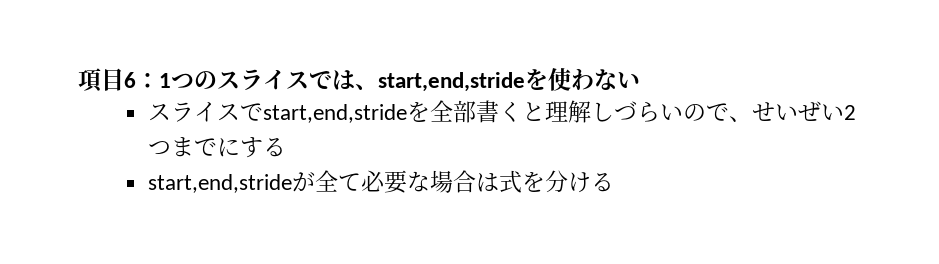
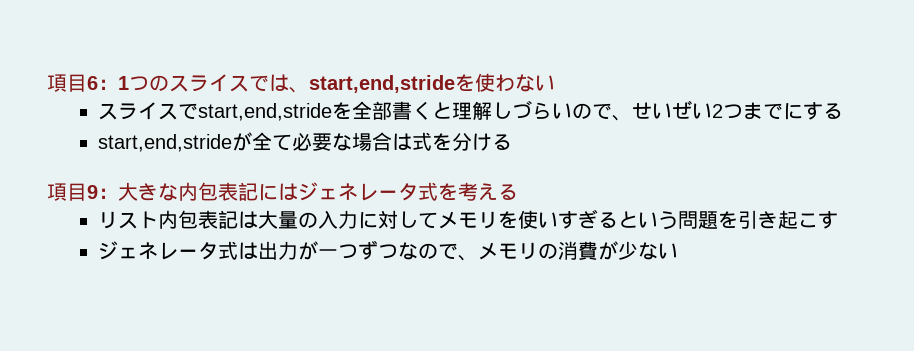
(615, 182) none -> [47,182,518,201] [97,209,838,230] [97,240,678,261] // 項目9：大きな内包表記にはジェネレータ式を考える // リスト内包表記は大量の入力に対してメモリを使いすぎるという問題を引き起こす // ジェネレータ式は出力が一つずつなので、メモリの消費が少ない

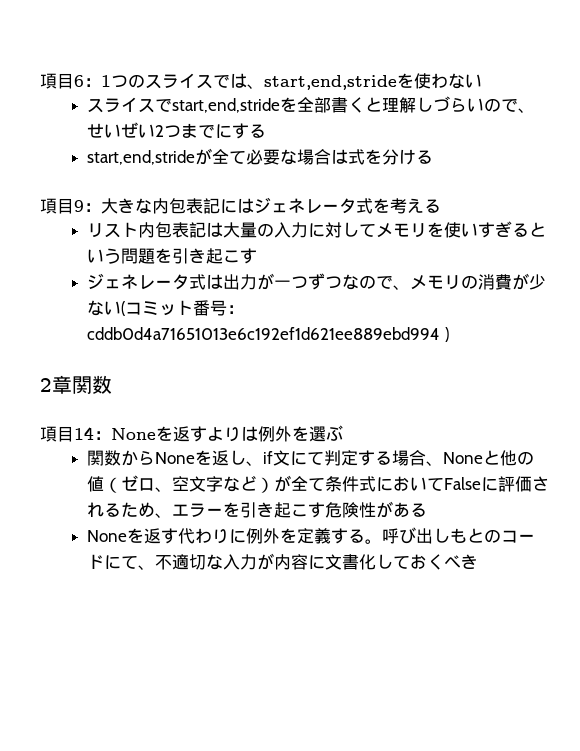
(678, 251) none -> [121,300,245,316] [87,327,449,342] [40,375,112,394] [40,425,343,442] [87,450,535,466] [87,475,550,493] [87,501,428,518] [87,527,536,544] [87,553,479,570] (コミット番号：cddb0d4a71651013e6c192ef1d621ee889ebd994 ) // 2章関数 // 項目14：Noneを返すよりは例外を選ぶ // 関数からNoneを返し、if文にて判定する場合、Noneと他の値（ゼロ、空文字など）が全て条件式においてFalseに評価されるため、エラーを引き起こす危険性がある // Noneを返す代わりに例外を定義する。呼び出しもとのコードにて、不適切な入力が内容に文書化しておくべき

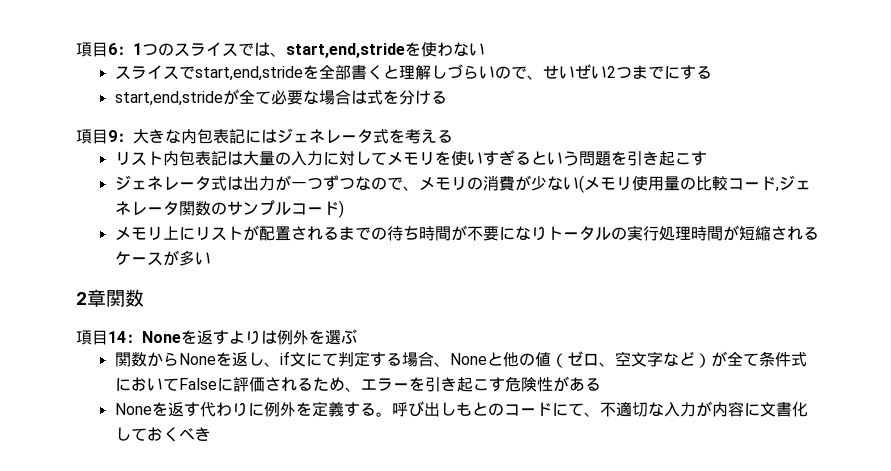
[125,300,245,316] [87,327,449,342] コミット番号：cddb0d4a71651013e6c192ef1d621ee889ebd994 ) -> [583,175,811,192] [114,200,344,218] [114,225,819,241] [114,250,211,266] メモリ使用量の比較コード,ジェネレータ関数のサンプルコード) // メモリ上にリストが配置されるまでの待ち時間が不要になりトータルの実行処理時間が短縮されるケースが多い

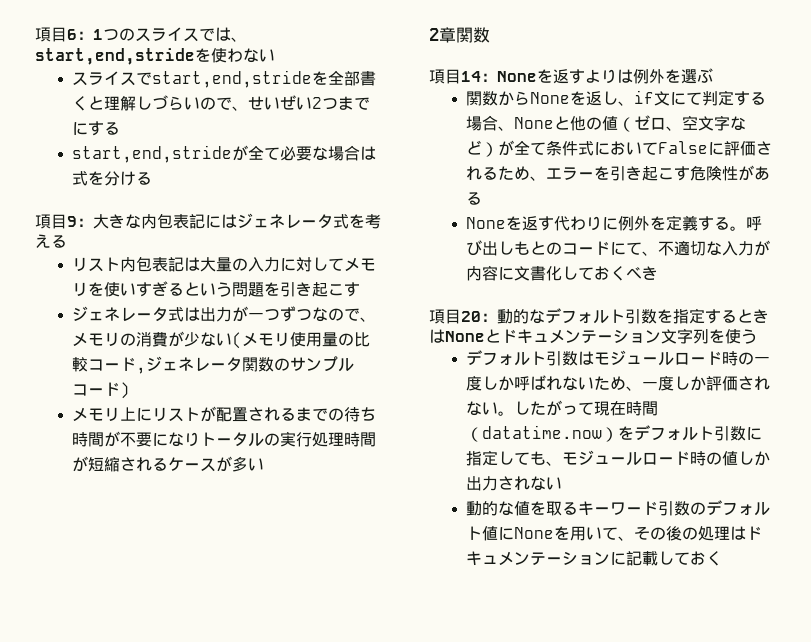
(211, 434) none -> [429,308,769,324] [429,328,757,344] [466,350,771,366] [466,375,771,391] [466,400,659,416] [466,425,763,442] [466,450,771,466] [466,476,563,491] [466,500,771,516] [466,526,763,541] [466,551,723,566] // 項目20：動的なデフォルト引数を指定するときはNoneとドキュメンテーション文字列を使う // デフォルト引数はモジュールロード時の一度しか呼ばれないため、一度しか評価されない。したがって現在時間（datatime.now）をデフォルト引数に指定しても、モジュールロード時の値しか出力されない // 動的な値を取るキーワード引数のデフォルト値にNoneを用いて、その後の処理はドキュメンテーションに記載しておく

